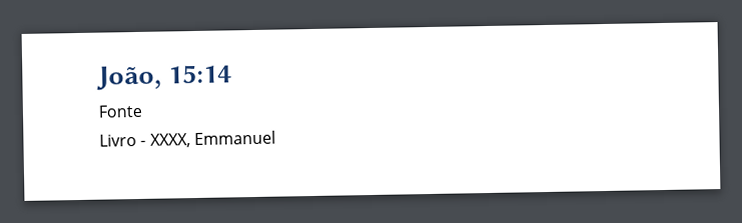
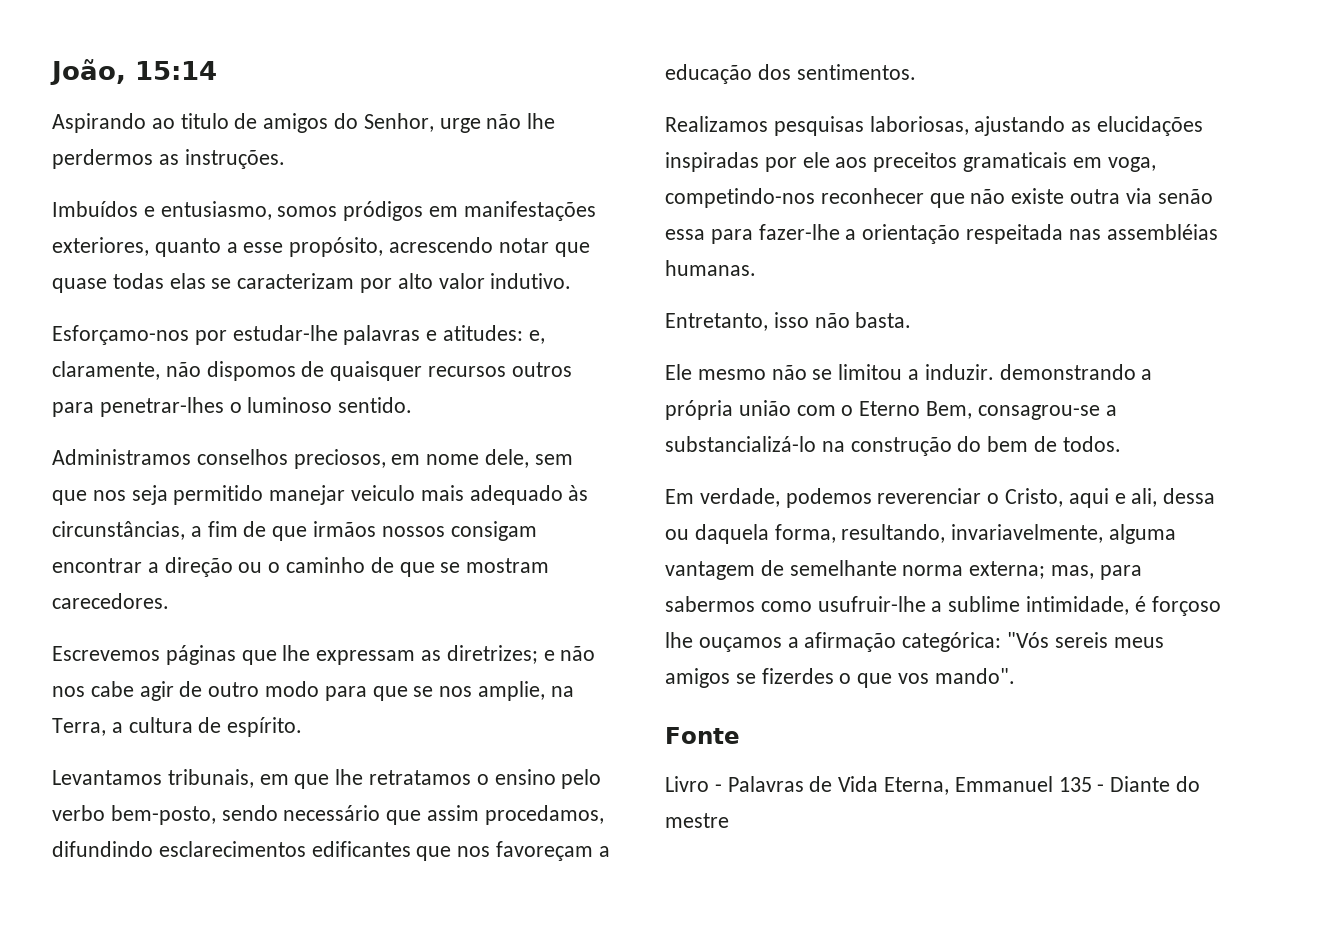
[98,104,143,118] [99,130,276,148] Fonte // Livro - XXXX, Emmanuel -> [52,113,556,133] [52,149,285,169] [52,201,596,221] [52,237,590,257] [52,273,572,293] [52,325,545,345] [52,361,572,381] [52,397,413,417] [52,449,573,469] [52,485,589,505] [52,521,537,541] [52,557,550,577] [52,593,169,609] [52,645,596,665] [52,681,574,701] [52,717,303,737] [52,769,602,789] [52,805,604,825] [52,841,610,861] [665,64,916,84] [665,116,1204,136] [665,152,1156,172] [665,188,1213,208] [665,224,1218,244] [665,260,756,276] [665,312,912,331] [665,364,1153,380] [665,400,1117,420] [665,436,1121,456] [665,488,1216,508] [665,524,1177,544] [665,560,1142,580] [665,596,1221,616] [665,632,1164,652] [665,668,1015,688] [665,727,740,744] [665,776,1201,795] [665,813,729,828] Aspirando ao titulo de amigos do Senhor, urge não lhe perdermos as instruções. // Imbuídos e entusiasmo, somos pródigos em manifestações exteriores, quanto a esse propósito, acrescendo notar que quase todas elas se caracterizam por alto valor indutivo. // Esforçamo-nos por estudar-lhe palavras e atitudes: e, claramente, não dispomos de quaisquer recursos outros para penetrar-lhes o luminoso sentido. // Administramos conselhos preciosos, em nome dele, sem que nos seja permitido manejar veiculo mais adequado às circunstâncias, a fim de que irmãos nossos consigam encontrar a direção ou o caminho de que se mostram carecedores. // Escrevemos páginas que lhe expressam as diretrizes; e não nos cabe agir de outro modo para que se nos amplie, na Terra, a cultura de espírito. // Levantamos tribunais, em que lhe retratamos o ensino pelo verbo bem-posto, sendo necessário que assim procedamos, difundindo esclarecimentos edificantes que nos favoreçam a educação dos sentimentos. // Realizamos pesquisas laboriosas, ajustando as elucidações inspiradas por ele aos preceitos gramaticais em voga, competindo-nos reconhecer que não existe outra via senão essa para fazer-lhe a orientação respeitada nas assembléias humanas. // Entretanto, isso não basta. // Ele mesmo não se limitou a induzir. demonstrando a própria união com o Eterno Bem, consagrou-se a substancializá-lo na construção do bem de todos. // Em verdade, podemos reverenciar o Cristo, aqui e ali, dessa ou daquela forma, resultando, invariavelmente, alguma vantagem de semelhante norma externa; mas, para sabermos como usufruir-lhe a sublime intimidade, é forçoso lhe ouçamos a afirmação categórica: "Vós sereis meus amigos se fizerdes o que vos mando". // Fonte // Livro - Palavras de Vida Eterna, Emmanuel 135 - Diante do mestre

